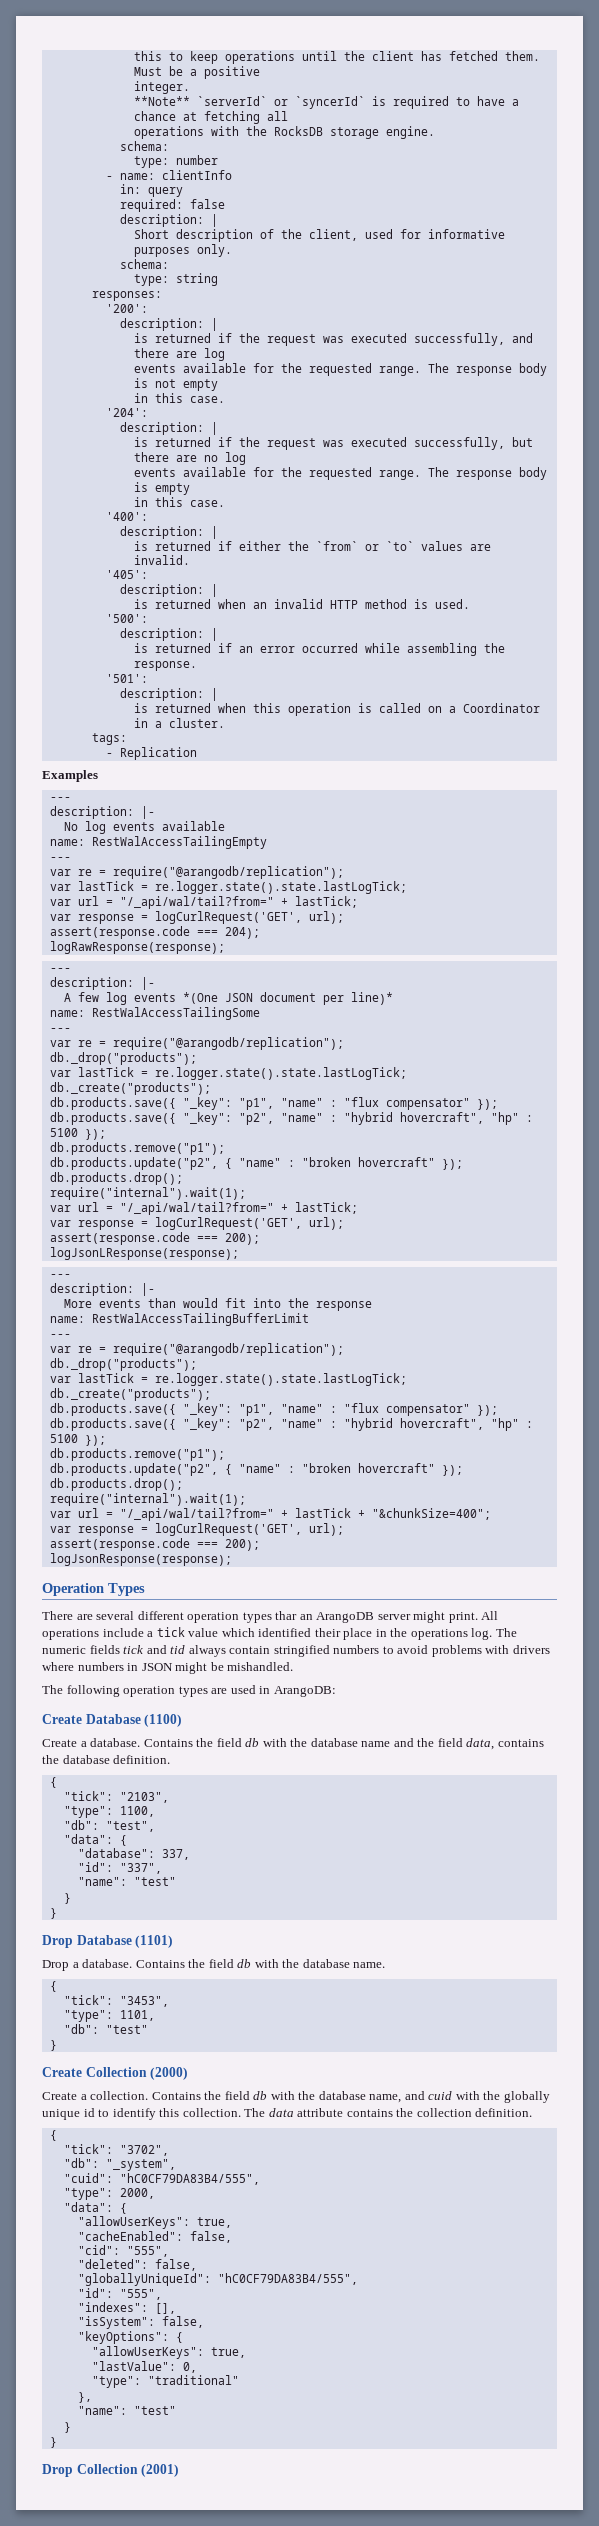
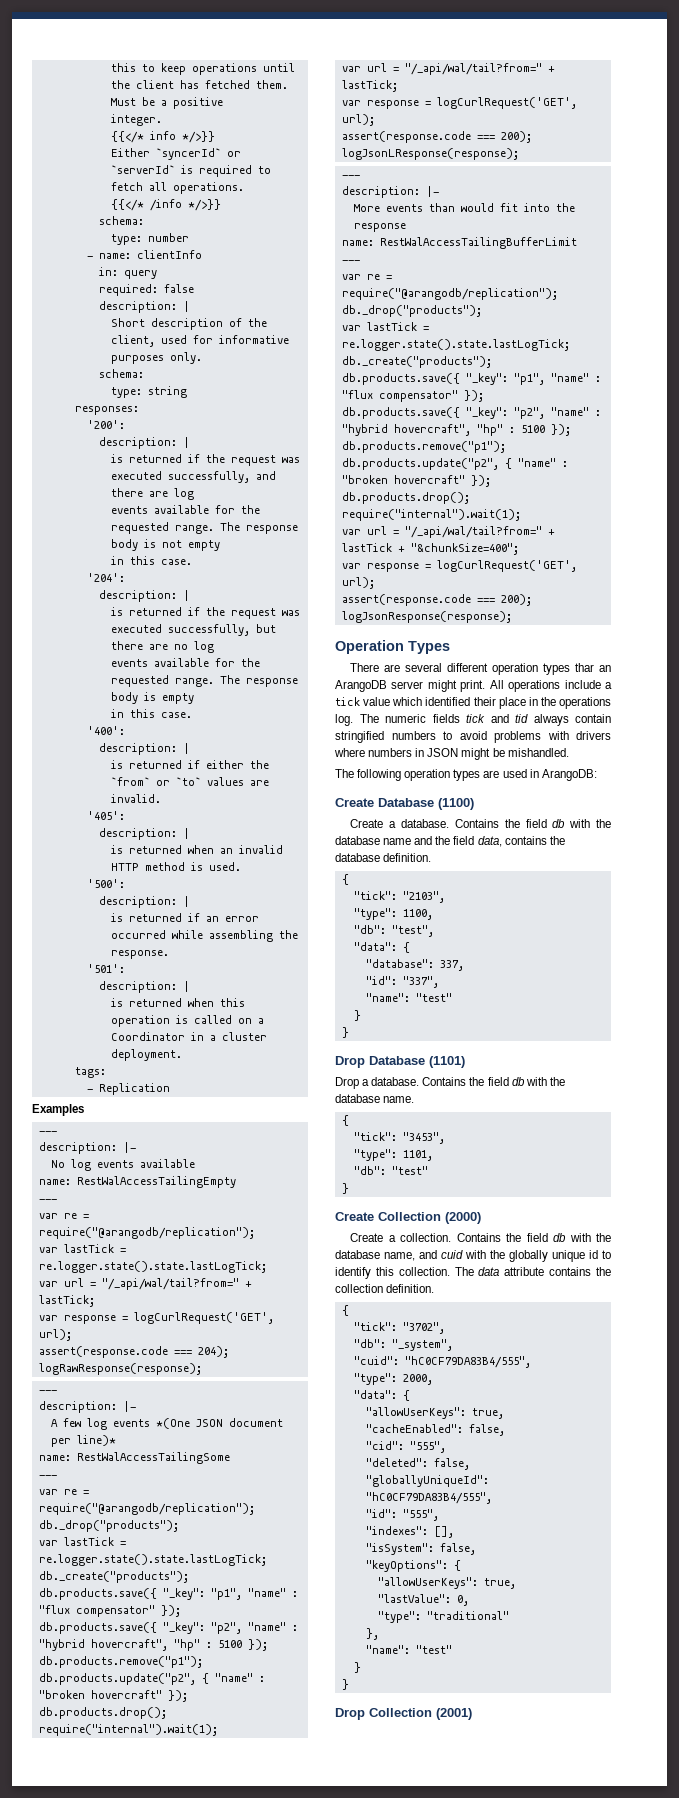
[133,96,519,109] [133,111,288,124] [133,126,435,139] **Note** `serverId` or `syncerId` is required to have a chance at fetching all // operations with the RocksDB storage engine. -> [110,131,215,143] [110,148,241,160] [110,165,271,177] [110,182,244,194] [110,199,221,211] {{</* info */>}} // Either `syncerId` or `serverId` is required to fetch all operations. // {{</* /info */>}}
[168,718,225,728] cluster. -> [221,1032,267,1041] [110,1049,182,1061] cluster deployment.

